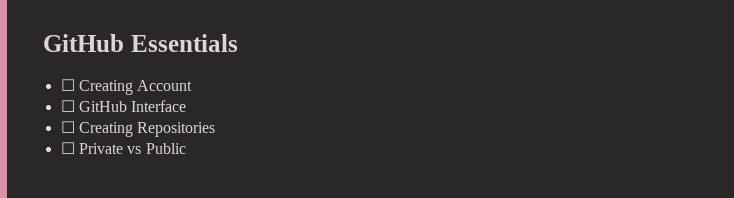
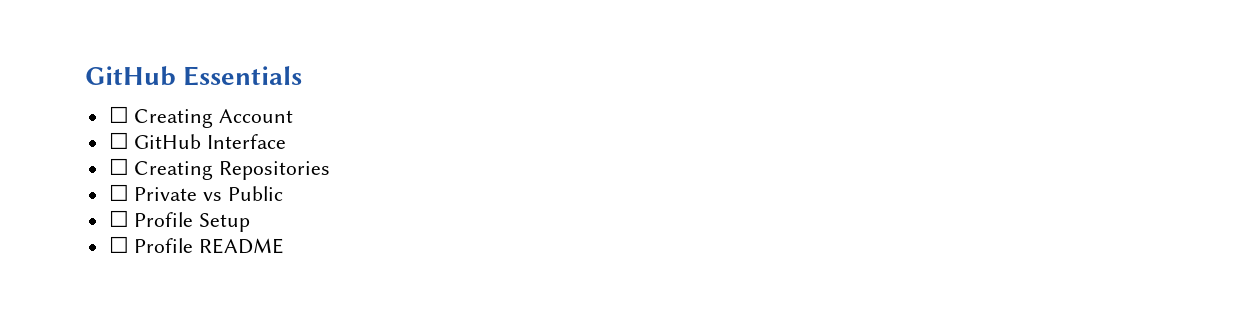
(186, 148) none -> [108,210,251,232] [108,236,285,254] // ☐ Profile Setup // ☐ Profile README

